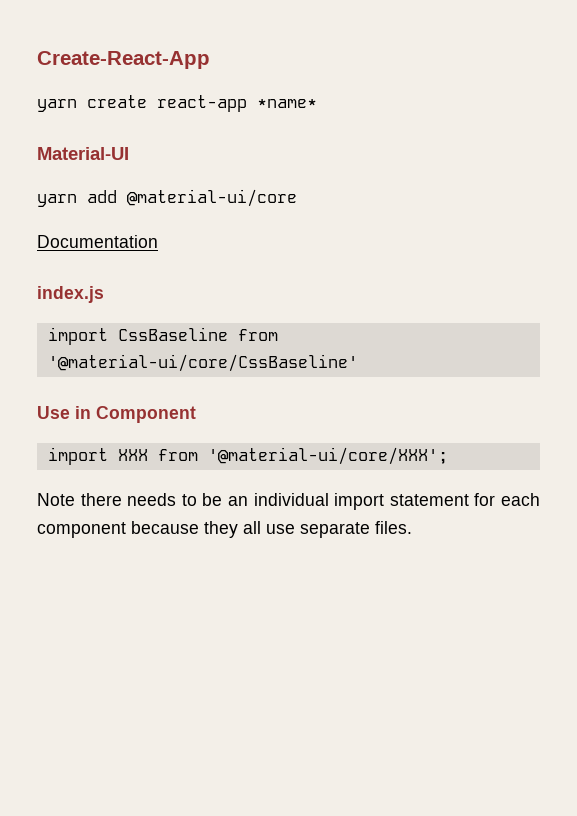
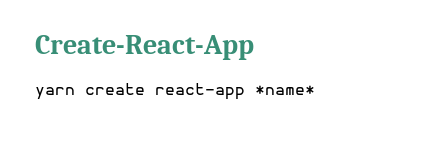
[37,147,129,160] [37,189,297,207] [37,235,158,248] [37,286,104,303] [47,327,278,345] [47,354,358,372] [37,406,196,423] [47,447,448,465] [37,493,540,510] [37,521,412,538] // Material-UI // yarn add @material-ui/core // Documentation // index.js // import CssBaseline from '@material-ui/core/CssBaseline' // Use in Component // import XXX from '@material-ui/core/XXX'; // Note there needs to be an individual import statement for each component because they all use separate files. -> (315, 90) none

